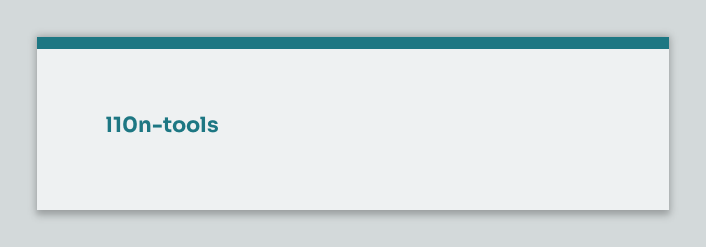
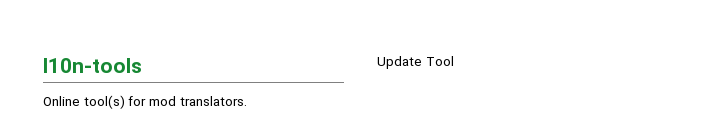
(219, 124) none -> [43,95,247,109] [377,56,454,69] // Online tool(s) for mod translators. // Update Tool

